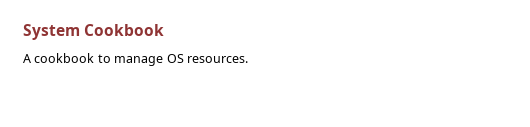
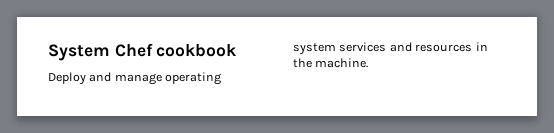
[84,24,165,36] [23,53,248,66] Cookbook // A cookbook to manage OS resources. -> [114,43,238,57] [48,72,222,85] [293,42,488,55] [293,58,369,68] Chef cookbook // Deploy and manage operating system services and resources in the machine.

